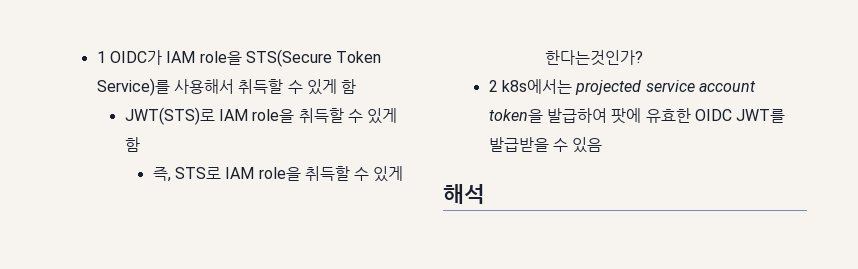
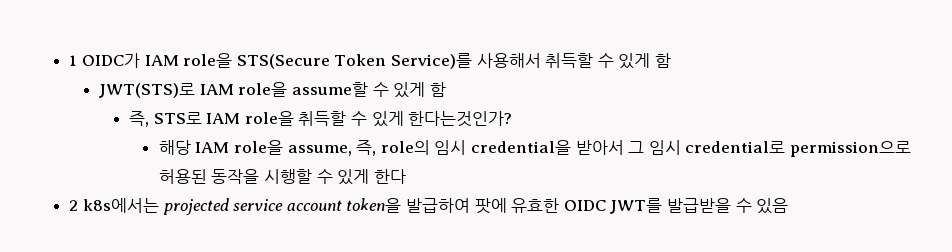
[298,108,344,123] 취득할 -> [292,82,369,97] assume할
(643, 58) none -> [158,140,911,157] [158,169,406,185] // 해당 IAM role을 assume, 즉, role의 임시 credential을 받아서 그 임시 credential로 permission으로 허용된 동작을 시행할 수 있게 한다
[443,184,485,204] // 해석 -> (789, 206) none

